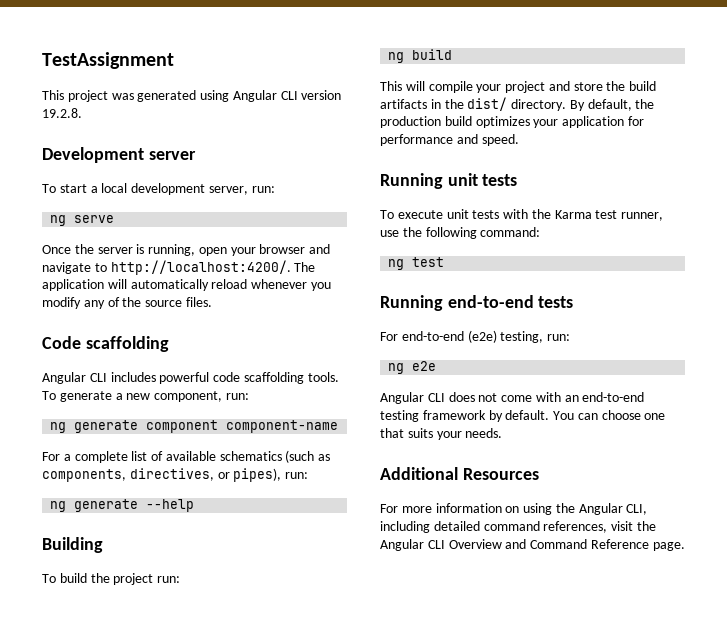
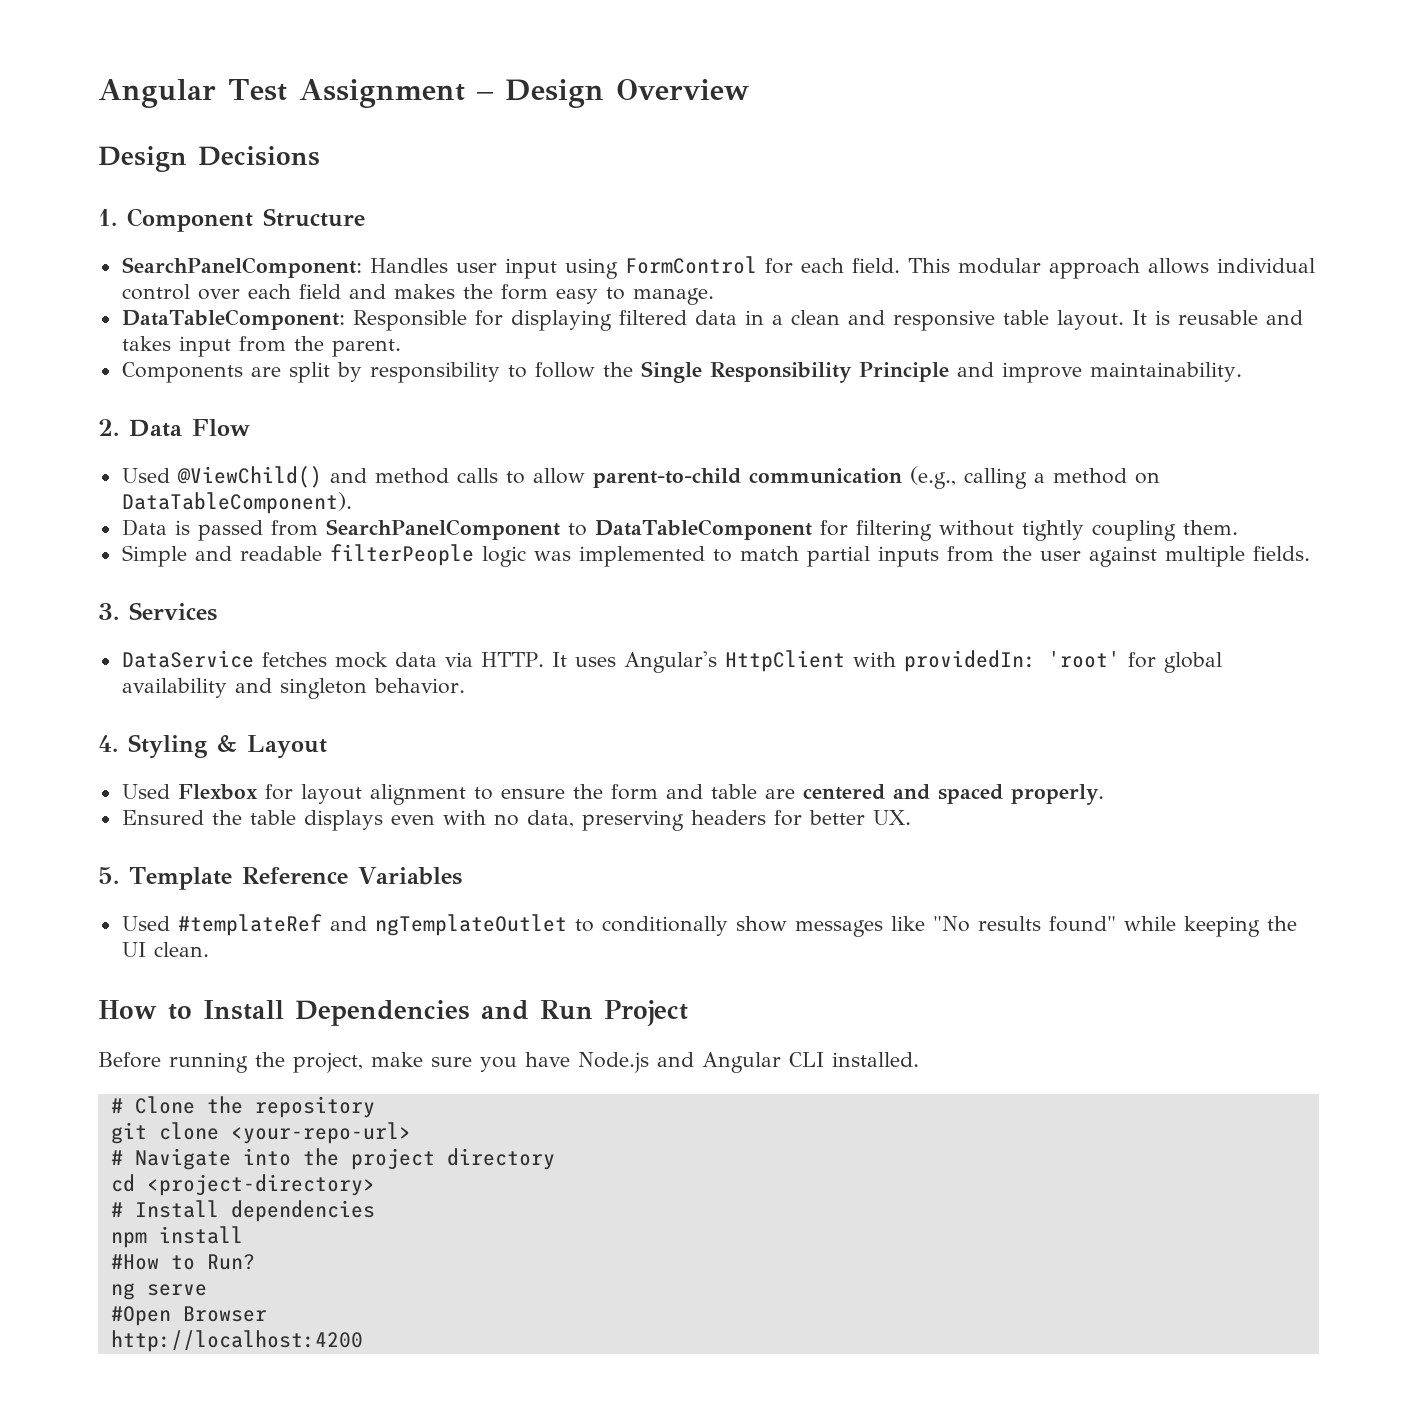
[42,52,174,69] [42,90,342,102] [42,108,82,118] [42,147,196,163] [42,183,275,195] [50,215,115,226] [42,244,331,256] [42,260,316,275] [42,279,331,291] [42,297,212,309] [42,336,169,352] [42,372,339,384] [42,391,249,402] [50,420,339,433] [42,450,331,463] [42,468,309,482] [50,499,195,512] [42,537,103,553] [42,573,181,585] [388,49,453,63] [380,81,657,93] [380,97,655,111] [380,116,644,128] [380,134,519,146] [380,173,518,189] [380,209,664,221] [380,227,541,239] [388,257,445,270] [380,295,574,311] [380,330,571,343] [388,361,437,374] [380,392,645,404] [380,410,666,422] [380,428,503,440] [380,467,539,480] [380,503,648,515] [380,521,656,533] [380,539,685,551] TestAssignment // This project was generated using Angular CLI version 19.2.8. // Development server // To start a local development server, run: // ng serve // Once the server is running, open your browser and navigate to http://localhost:4200/. The application will automatically reload whenever you modify any of the source files. // Code scaffolding // Angular CLI includes powerful code scaffolding tools. To generate a new component, run: // ng generate component component-name // For a complete list of available schematics (such as components, directives, or pipes), run: // ng generate --help // Building // To build the project run: // ng build // This will compile your project and store the build artifacts in the dist/ directory. By default, the production build optimizes your application for performance and speed. // Running unit tests // To execute unit tests with the Karma test runner, use the following command: // ng test // Running end-to-end tests // For end-to-end (e2e) testing, run: // ng e2e // Angular CLI does not come with an end-to-end testing framework by default. You can choose one that suits your needs. // Additional Resources // For more information on using the Angular CLI, including detailed command references, visit the Angular CLI Overview and Command Reference page. -> [98,79,749,108] [98,146,320,172] [98,208,365,232] [121,256,1315,279] [121,284,714,305] [121,309,1303,331] [121,336,401,357] [121,361,1242,383] [98,419,250,437] [121,466,1160,489] [121,492,352,514] [121,519,1238,541] [121,544,1310,567] [98,602,217,621] [121,650,1222,673] [121,678,465,699] [98,734,327,759] [121,784,1104,805] [121,810,911,831] [98,867,462,890] [121,914,1297,937] [121,942,209,957] [98,1000,688,1026] [98,1052,919,1073] [110,1096,375,1118] [110,1122,411,1144] [110,1148,555,1170] [110,1174,375,1196] [110,1200,375,1222] [110,1226,243,1248] [110,1254,255,1270] [110,1283,207,1300] [110,1306,267,1326] [110,1330,363,1352] Angular Test Assignment – Design Overview // Design Decisions // 1. Component Structure // SearchPanelComponent: Handles user input using FormControl for each field. This modular approach allows individual control over each field and makes the form easy to manage. // DataTableComponent: Responsible for displaying filtered data in a clean and responsive table layout. It is reusable and takes input from the parent. // Components are split by responsibility to follow the Single Responsibility Principle and improve maintainability. // 2. Data Flow // Used @ViewChild() and method calls to allow parent-to-child communication (e.g., calling a method on DataTableComponent). // Data is passed from SearchPanelComponent to DataTableComponent for filtering without tightly coupling them. // Simple and readable filterPeople logic was implemented to match partial inputs from the user against multiple fields. // 3. Services // DataService fetches mock data via HTTP. It uses Angular's HttpClient with providedIn: 'root' for global availability and singleton behavior. // 4. Styling & Layout // Used Flexbox for layout alignment to ensure the form and table are centered and spaced properly. // Ensured the table displays even with no data, preserving headers for better UX. // 5. Template Reference Variables // Used #templateRef and ngTemplateOutlet to conditionally show messages like "No results found" while keeping the UI clean. // How to Install Dependencies and Run Project // Before running the project, make sure you have Node.js and Angular CLI installed. // # Clone the repository // git clone <your-repo-url> // # Navigate into the project directory // cd <project-directory> // # Install dependencies // npm install // #How to Run? // ng serve // #Open Browser // http://localhost:4200

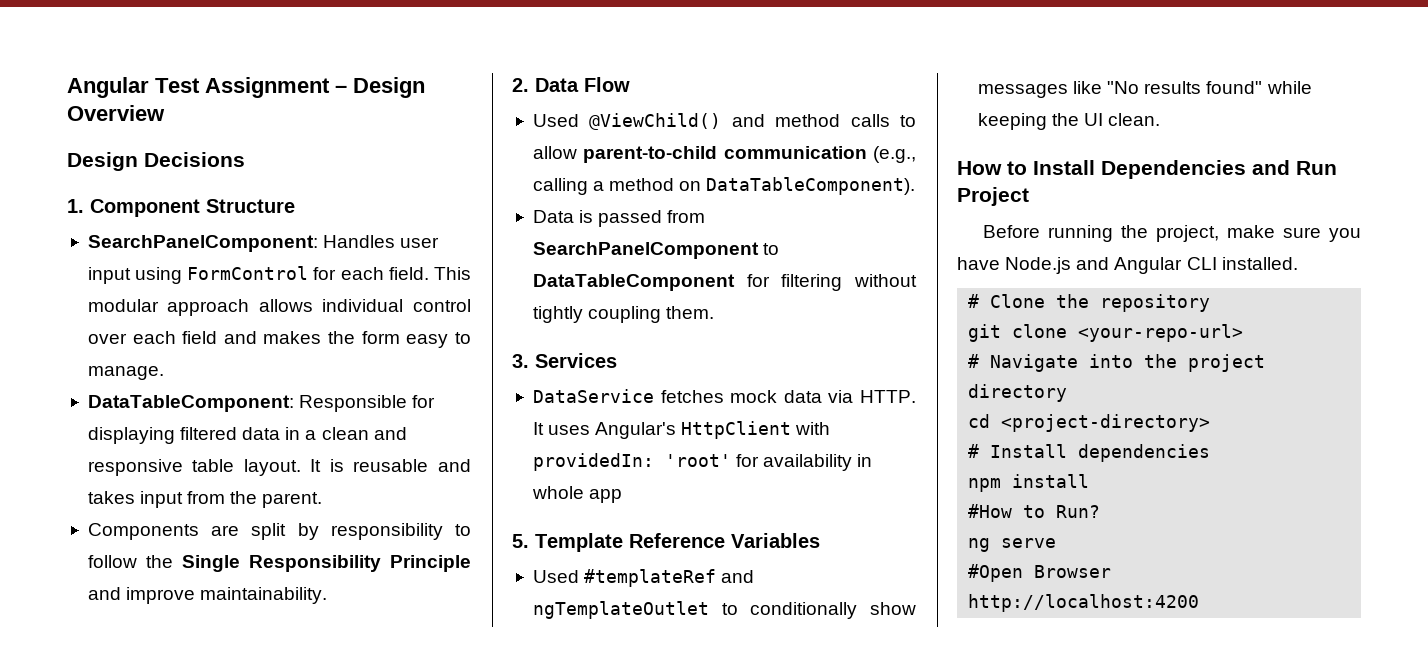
[121,544,1310,567] // Simple and readable filterPeople logic was implemented to match partial inputs from the user against multiple fields. -> (715, 312) none
[1163,652,1222,673] [121,678,465,699] [98,734,327,759] [121,784,1104,805] [121,810,911,831] global availability and singleton behavior. // 4. Styling & Layout // Used Flexbox for layout alignment to ensure the form and table are centered and spaced properly. // Ensured the table displays even with no data, preserving headers for better UX. -> [763,454,873,471] [531,486,623,503] availability in whole app

